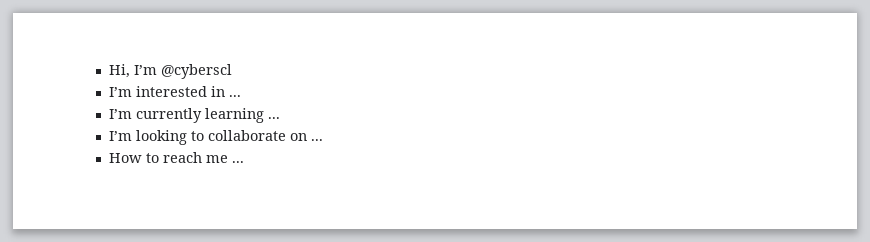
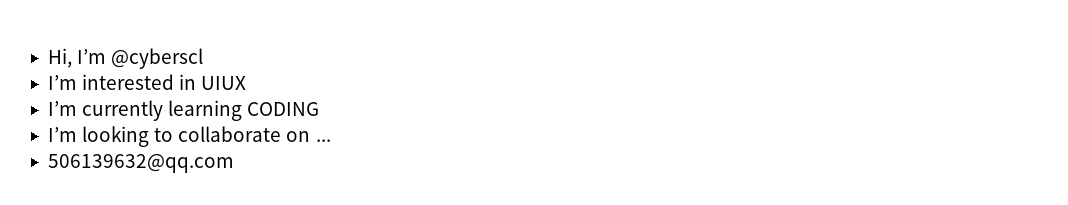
[228,95,241,97] ... -> [201,76,247,90] UIUX
[267,117,280,119] ... -> [247,102,320,116] CODING
[108,152,244,163] How to reach me ... -> [47,154,234,173] 506139632@qq.com

